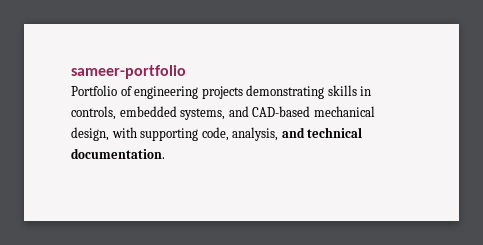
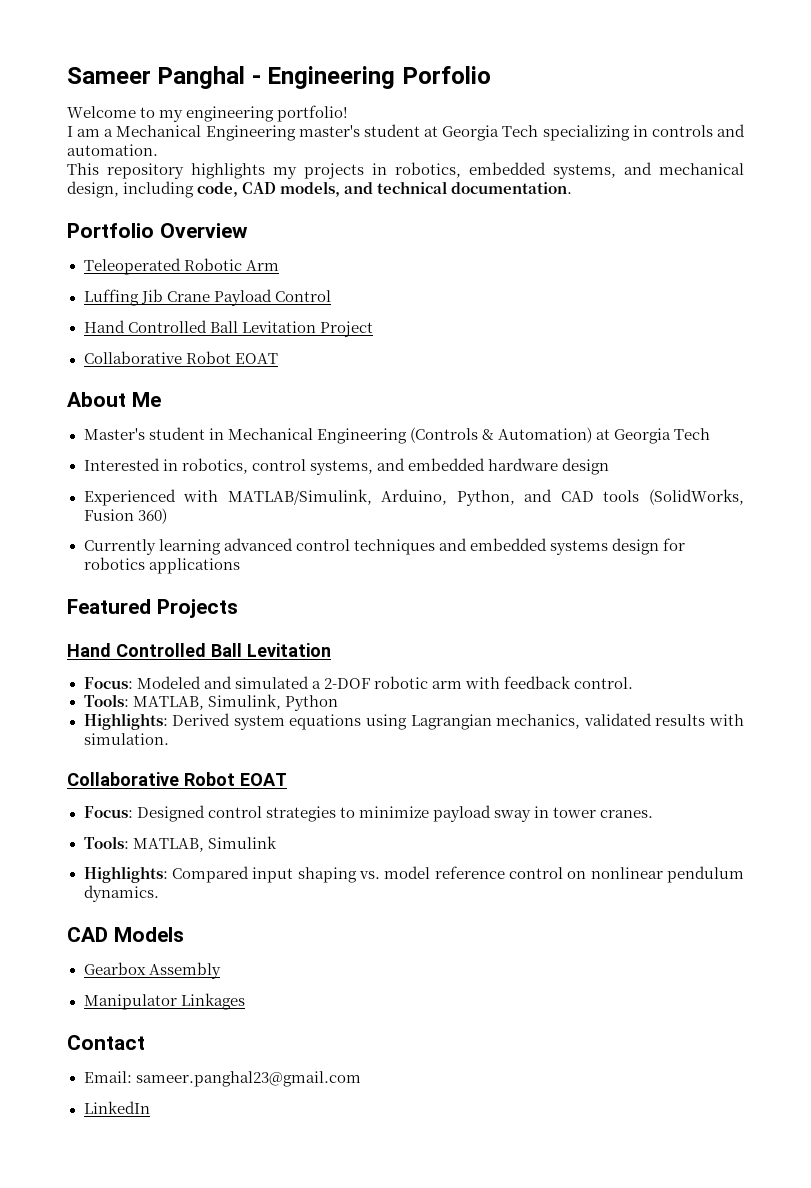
[71,65,186,79] [71,85,372,99] [71,106,116,120] sameer-portfolio // Portfolio of engineering projects demonstrating skills in controls, -> [67,66,491,89] [67,105,349,122] [67,124,745,141] [67,144,158,156] [67,162,461,179] Sameer Panghal - Engineering Porfolio // Welcome to my engineering portfolio! // I am a Mechanical Engineering master's student at Georgia Tech specializing in controls and automation. // This repository highlights my projects in robotics,
[252,106,311,117] CAD-based -> (652, 168) none
[111,127,279,141] with supporting code, analysis, -> [123,181,341,198] including code, CAD models,
(165, 153) none -> [67,223,248,238] [83,258,279,275] [83,289,331,306] [83,320,373,337] [83,351,278,364] [67,392,161,407] [83,427,710,444] [83,458,609,475] [83,489,744,506] [83,508,167,524] [83,538,685,555] [83,557,240,574] [67,599,238,618] [67,643,331,657] [83,676,634,689] [83,694,338,711] [83,713,744,730] [83,733,169,745] [67,772,287,786] [83,805,653,822] [83,836,277,852] [83,866,745,883] [83,885,159,902] [67,927,184,942] [83,962,221,979] [83,993,245,1010] [67,1035,145,1050] [83,1071,361,1087] [83,1101,150,1114] // Portfolio Overview // Teleoperated Robotic Arm // Luffing Jib Crane Payload Control // Hand Controlled Ball Levitation Project // Collaborative Robot EOAT // About Me // Master's student in Mechanical Engineering (Controls & Automation) at Georgia Tech // Interested in robotics, control systems, and embedded hardware design // Experienced with MATLAB/Simulink, Arduino, Python, and CAD tools (SolidWorks, Fusion 360) // Currently learning advanced control techniques and embedded systems design for robotics applications // Featured Projects // Hand Controlled Ball Levitation // Focus: Modeled and simulated a 2-DOF robotic arm with feedback control. // Tools: MATLAB, Simulink, Python // Highlights: Derived system equations using Lagrangian mechanics, validated results with simulation. // Collaborative Robot EOAT // Focus: Designed control strategies to minimize payload sway in tower cranes. // Tools: MATLAB, Simulink // Highlights: Compared input shaping vs. model reference control on nonlinear pendulum dynamics. // CAD Models // Gearbox Assembly // Manipulator Linkages // Contact // Email: sameer.panghal23@gmail.com // LinkedIn

